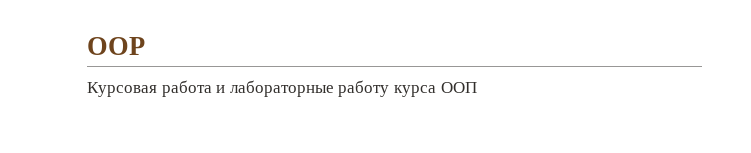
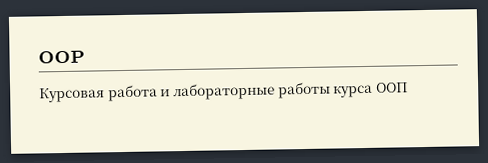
[338,80,390,97] работу -> [277,81,331,99] работы

